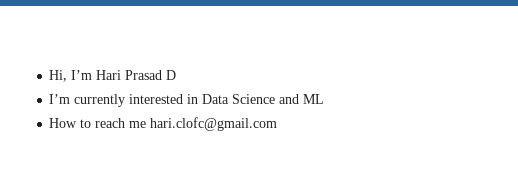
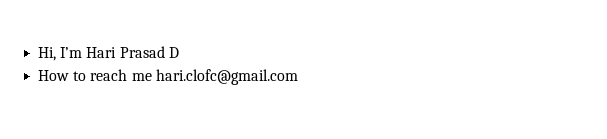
[49,94,325,107] // I’m currently interested in Data Science and ML -> (179, 52) none

